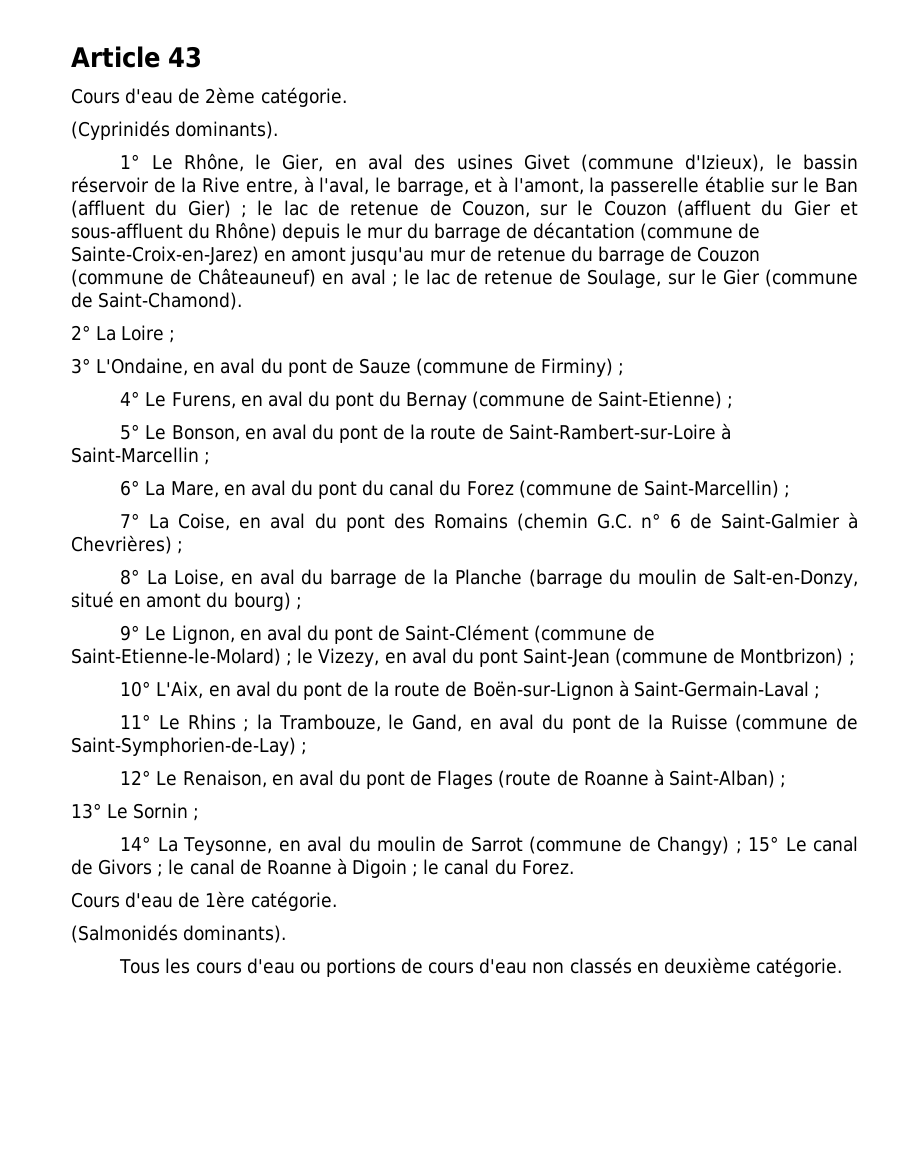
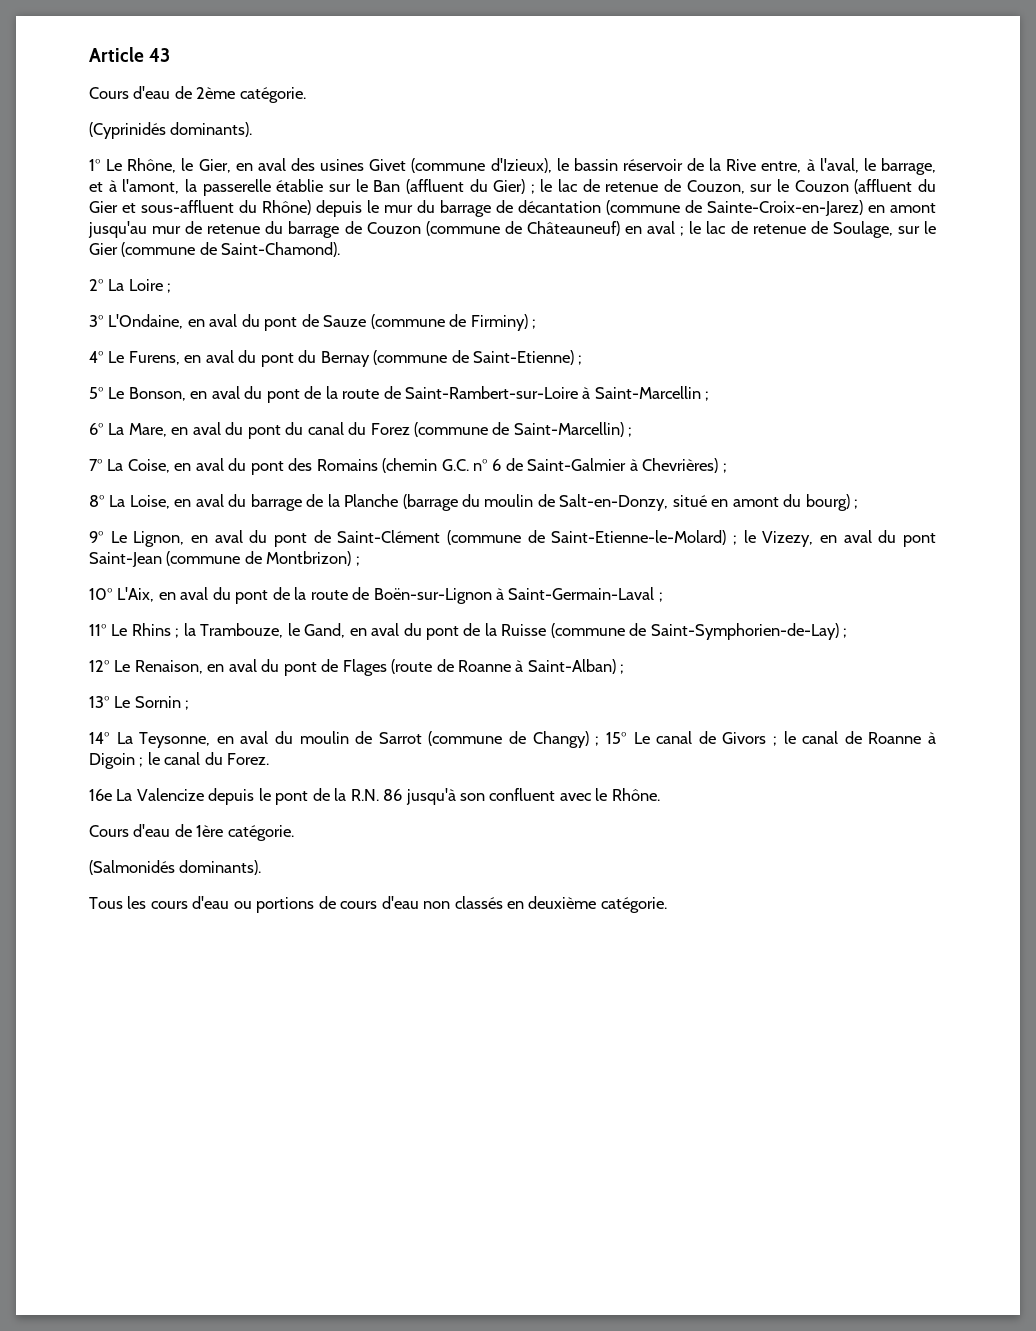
(574, 867) none -> [89,788,660,805] // 16e La Valencize depuis le pont de la R.N. 86 jusqu'à son confluent avec le Rhône.

